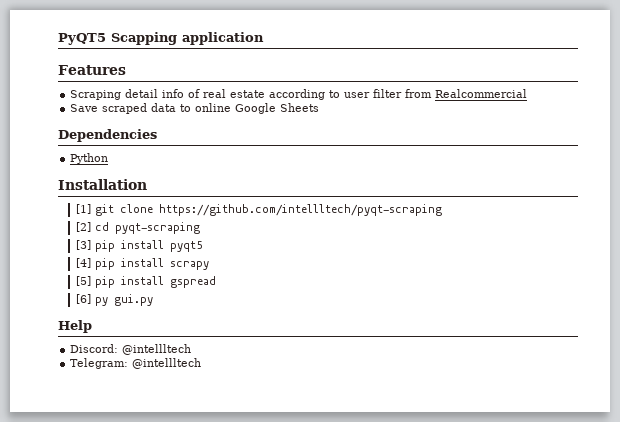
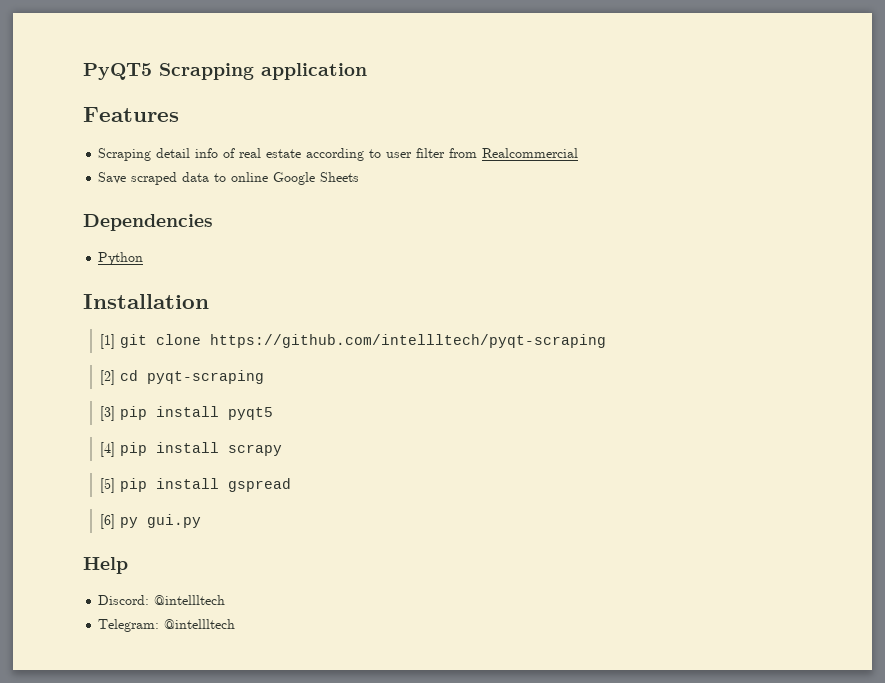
[111,32,177,45] Scapping -> [159,63,254,80] Scrapping

